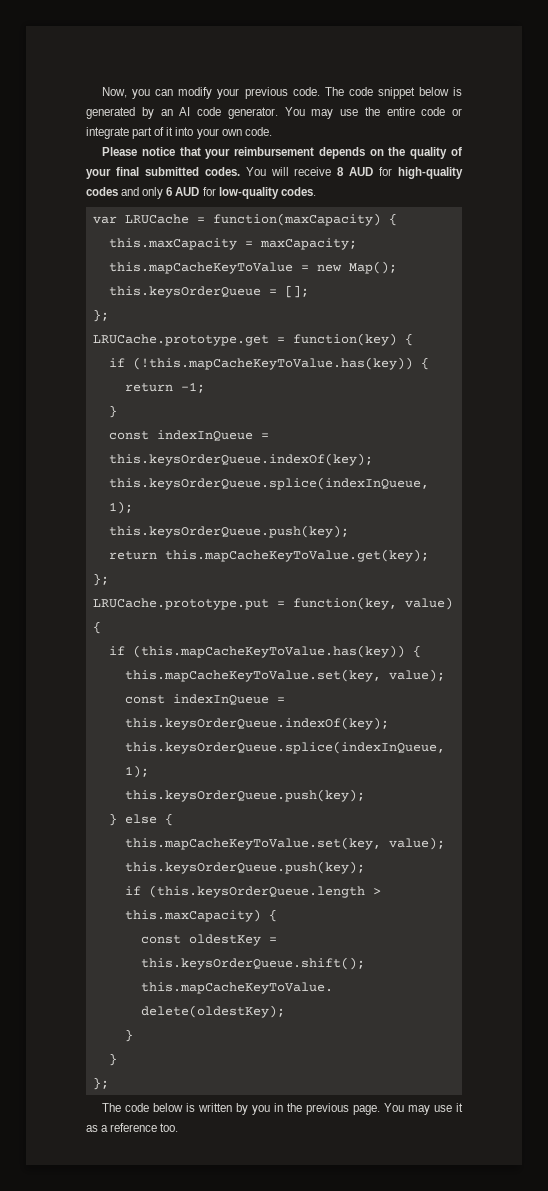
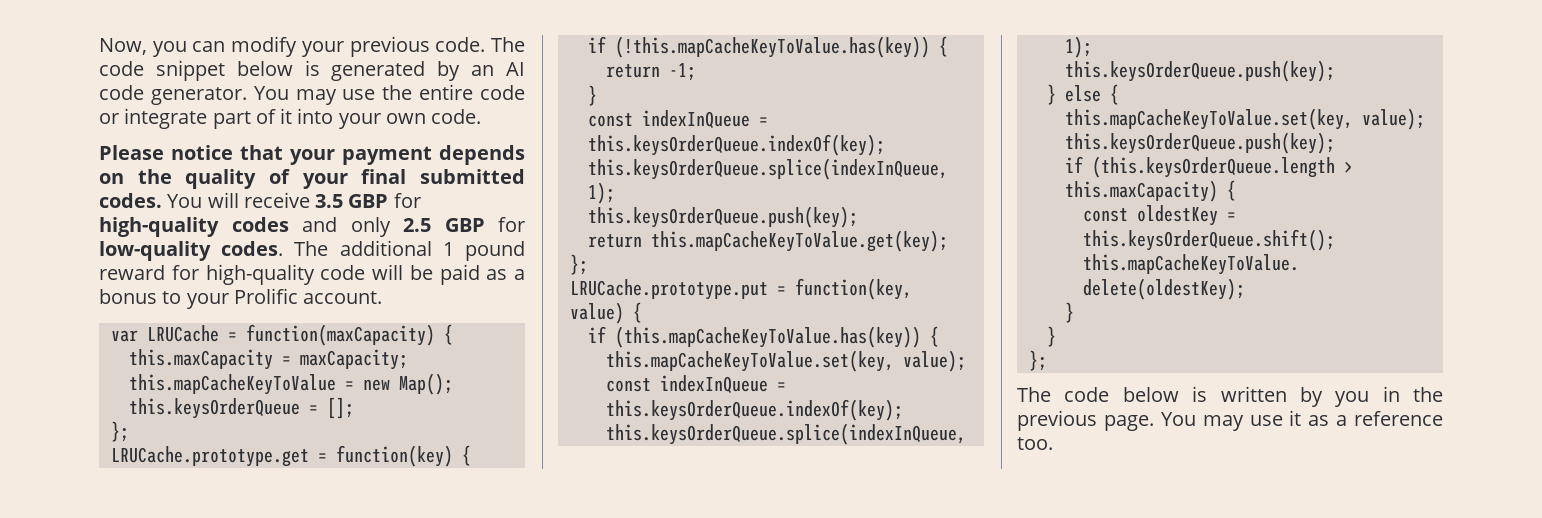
[234,147,315,156] reimbursement -> [342,146,432,165] payment
[337,167,374,176] 8 AUD -> [315,194,389,208] 3.5 GBP
[166,187,200,196] 6 AUD -> [403,218,485,232] 2.5 GBP
(316, 191) none -> [294,240,525,261] [99,264,525,285] [99,288,383,309] The additional 1 pound reward for high-quality code will be paid as a bonus to your Prolific account.

